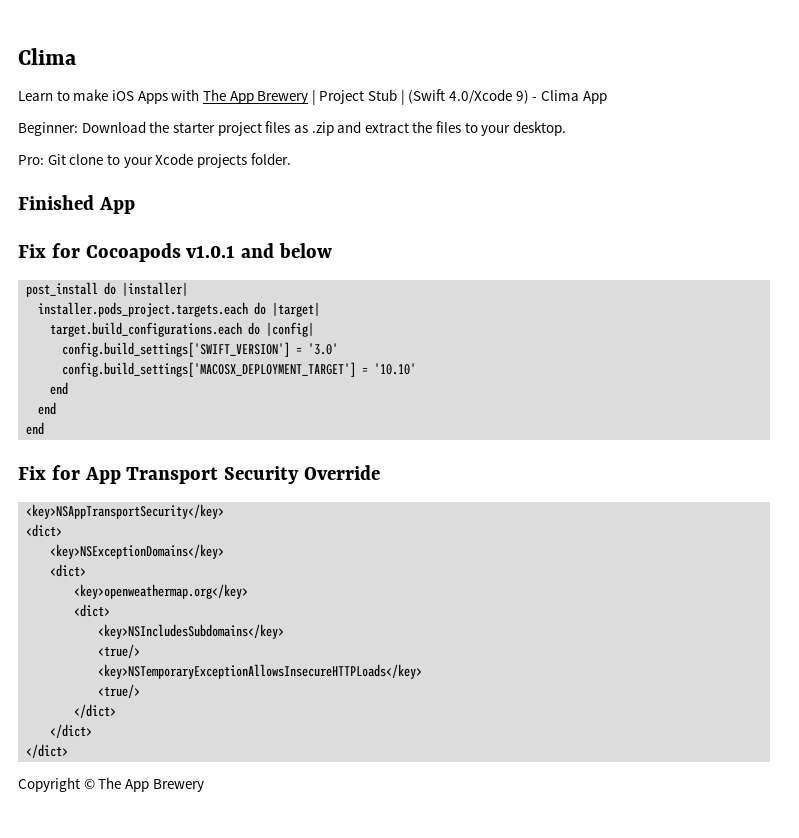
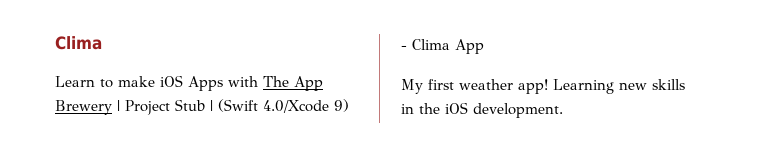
[18,121,567,136] [18,153,291,168] [18,195,135,214] [18,243,333,262] [26,282,189,297] [38,302,321,317] [50,322,315,337] [62,342,339,357] [62,362,417,377] [50,382,69,395] [38,402,57,415] [26,422,45,435] [18,465,381,484] [26,504,225,519] [26,524,63,537] [50,544,225,559] [50,564,87,577] [74,584,249,599] [74,604,111,617] [98,624,285,639] [98,644,141,658] [98,664,423,679] [98,684,141,698] [74,704,117,718] [50,724,93,738] [26,744,69,758] [18,777,204,792] Beginner: Download the starter project files as .zip and extract the files to your desktop. // Pro: Git clone to your Xcode projects folder. // Finished App // Fix for Cocoapods v1.0.1 and below // post_install do |installer| // installer.pods_project.targets.each do |target| // target.build_configurations.each do |config| // config.build_settings['SWIFT_VERSION'] = '3.0' // config.build_settings['MACOSX_DEPLOYMENT_TARGET'] = '10.10' // end // end // end // Fix for App Transport Security Override // <key>NSAppTransportSecurity</key> // <dict> // <key>NSExceptionDomains</key> // <dict> // <key>openweathermap.org</key> // <dict> // <key>NSIncludesSubdomains</key> // <true/> // <key>NSTemporaryExceptionAllowsInsecureHTTPLoads</key> // <true/> // </dict> // </dict> // </dict> // Copyright © The App Brewery -> [401,79,685,94] [401,102,563,118] My first weather app! Learning new skills in the iOS development.

